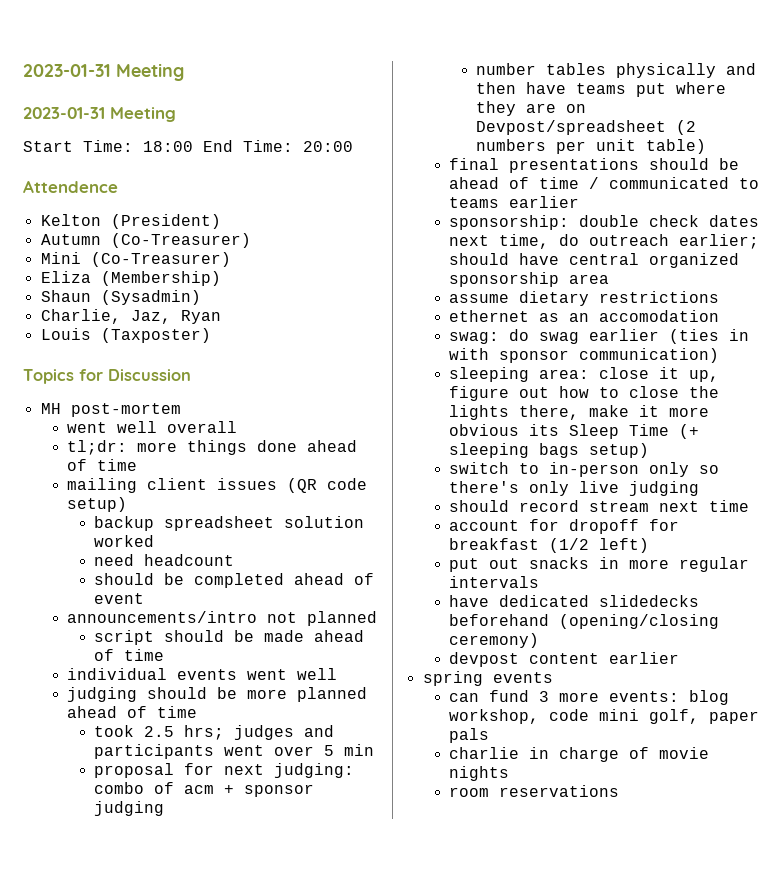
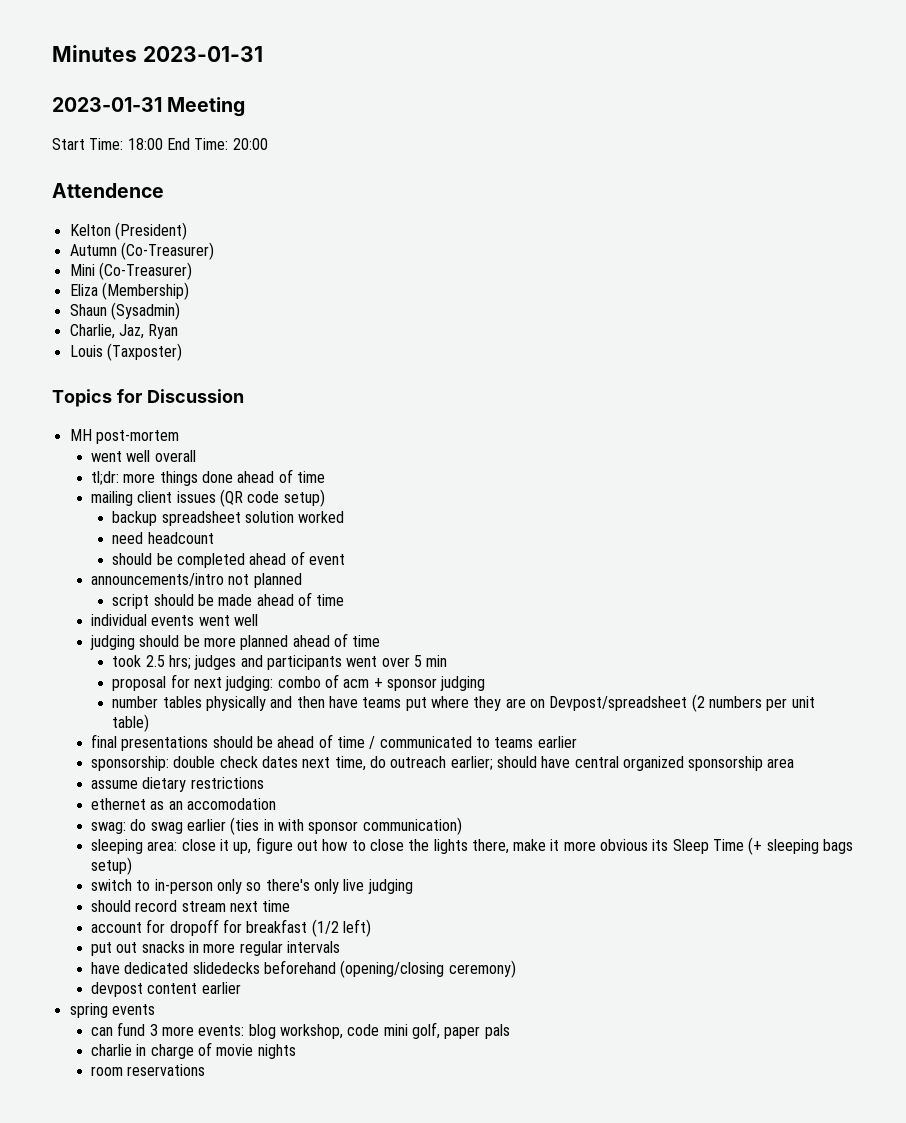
[23,63,184,81] 2023-01-31 Meeting -> [52,45,263,62] Minutes 2023-01-31

